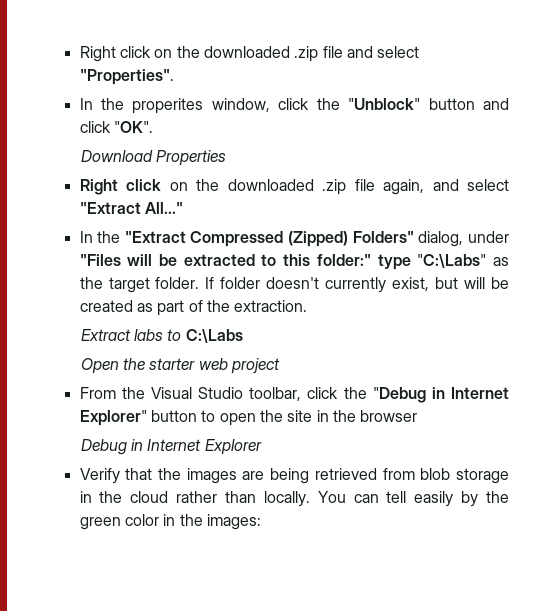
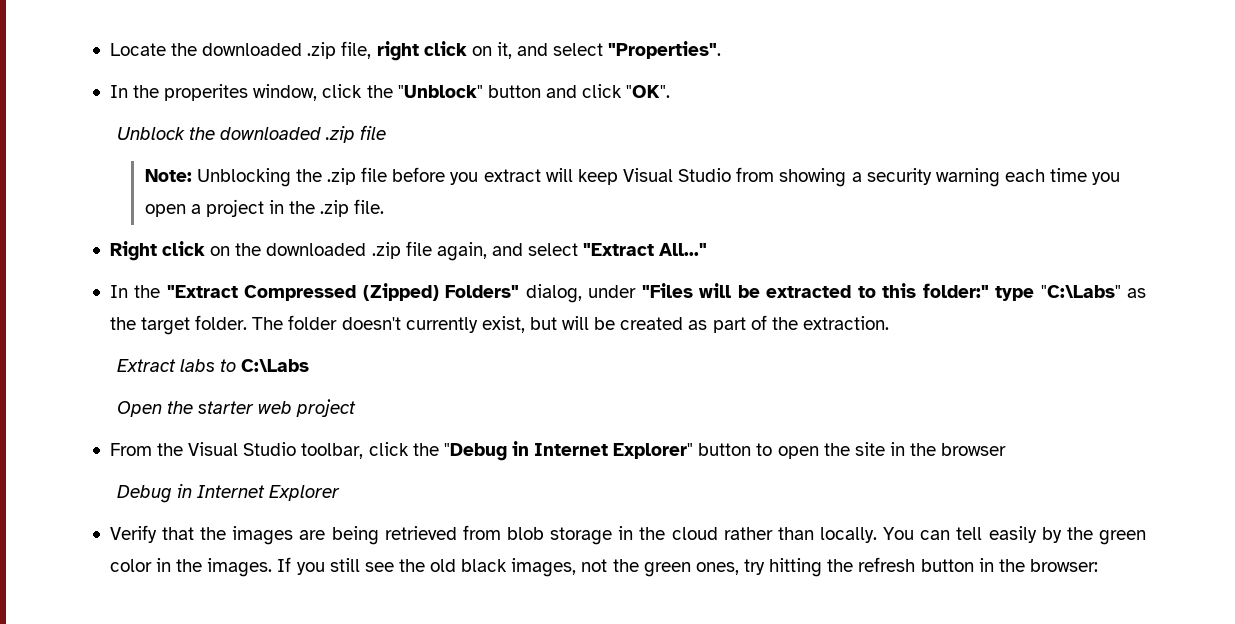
[79,46,343,62] Right click on the downloaded .zip file -> [109,41,512,61] Locate the downloaded .zip file, right click on it,
[80,150,227,166] Download Properties -> [116,125,387,143] [144,167,1121,187] [144,199,385,217] Unblock the downloaded .zip file // Note: Unblocking the .zip file before you extract will keep Visual Studio from showing a security warning each time you open a project in the .zip file.
[205,277,215,289] If -> [252,317,284,330] The
[206,514,261,530] images: -> [207,557,1098,577] images. If you still see the old black images, not the green ones, try hitting the refresh button in the browser:

